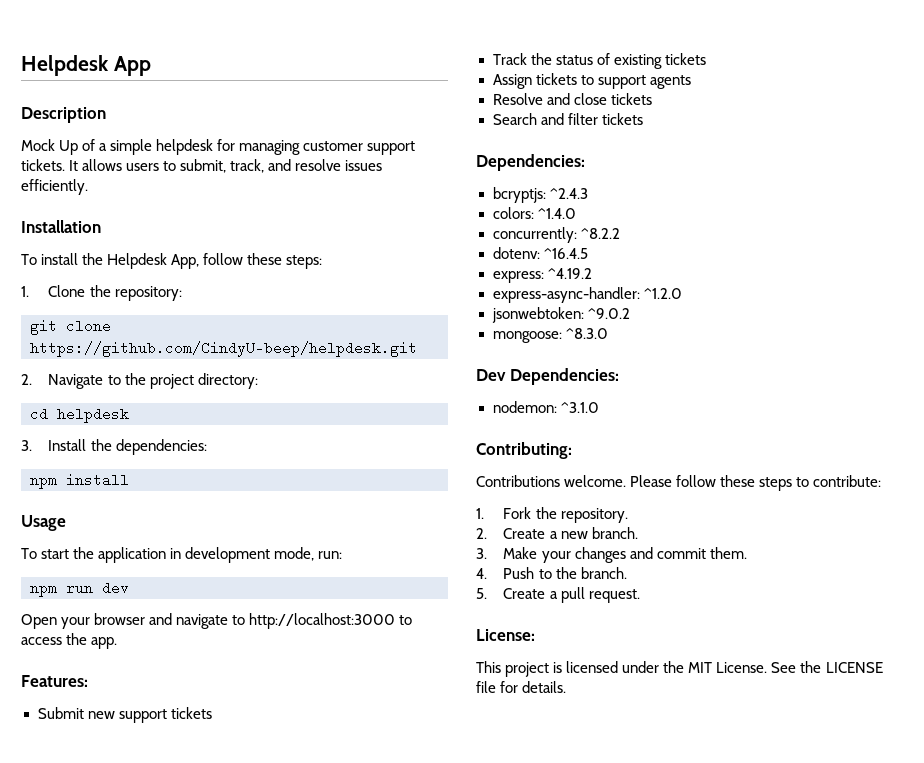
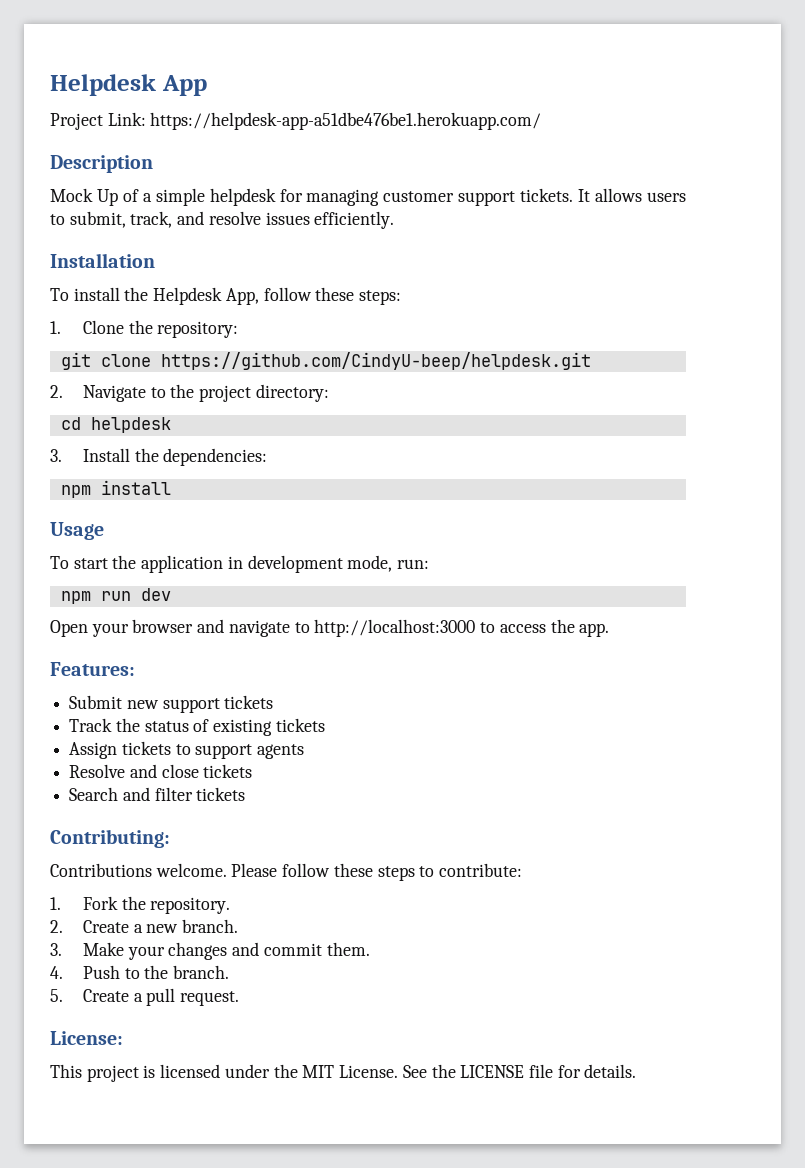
(151, 66) none -> [50,112,542,130] // Project Link: https://helpdesk-app-a51dbe476be1.herokuapp.com/
[476,154,585,171] [492,187,588,203] [492,207,576,219] [492,227,620,243] [492,247,588,259] [492,268,592,283] [492,287,682,303] [491,307,630,323] [492,328,608,343] [476,368,619,385] [492,401,599,413] // Dependencies: // bcryptjs: ^2.4.3 // colors: ^1.4.0 // concurrently: ^8.2.2 // dotenv: ^16.4.5 // express: ^4.19.2 // express-async-handler: ^1.2.0 // jsonwebtoken: ^9.0.2 // mongoose: ^8.3.0 // Dev Dependencies: // nodemon: ^3.1.0 -> (246, 794) none

